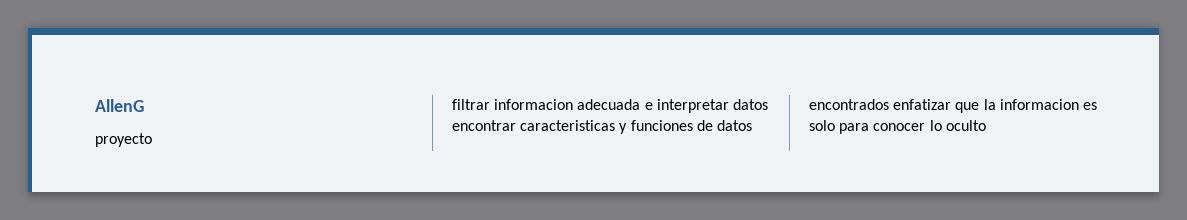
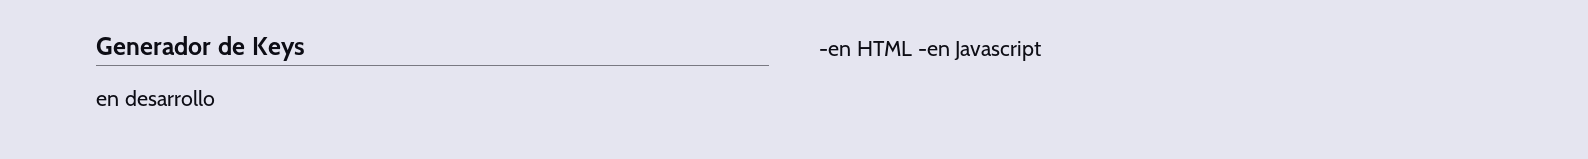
[95,99,144,112] [95,133,152,147] [452,99,768,113] [452,120,752,134] [809,99,1097,113] [809,120,986,134] AllenG // proyecto // filtrar informacion adecuada e interpretar datos encontrar caracteristicas y funciones de datos encontrados enfatizar que la informacion es solo para conocer lo oculto -> [96,36,305,61] [96,90,215,106] [819,41,1042,61] Generador de Keys // en desarrollo // -en HTML -en Javascript

